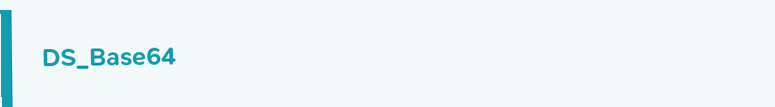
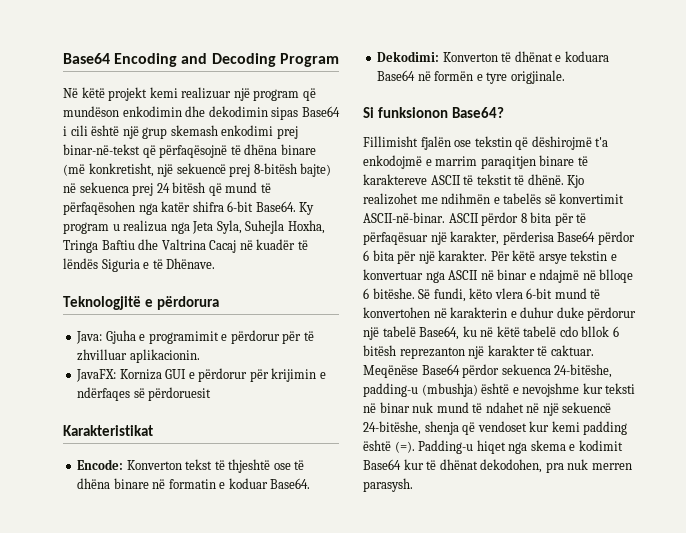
[41,46,177,71] DS_Base64 -> [63,53,339,67] [63,87,316,101] [63,106,340,120] [63,125,298,139] [63,144,316,158] [63,163,332,177] [63,182,271,196] [63,201,315,215] [63,220,325,234] [63,239,308,253] [63,258,216,272] [63,296,220,310] [76,330,314,344] [77,349,200,363] [76,368,326,382] [77,387,212,401] [63,425,153,436] [77,459,305,473] [77,478,311,489] [377,51,609,62] [377,70,565,84] [363,107,504,118] [363,136,609,150] [363,155,588,169] [363,174,585,188] [363,193,625,205] [363,212,587,226] [363,231,635,245] [363,250,617,264] [363,269,634,283] [363,288,601,302] [363,307,637,321] [363,326,619,340] [363,345,594,359] [363,364,613,378] [363,383,636,397] [363,402,612,416] [363,421,628,435] [363,440,623,454] [363,459,632,473] [363,478,413,492] Base64 Encoding and Decoding Program // Në këtë projekt kemi realizuar një program që mundëson enkodimin dhe dekodimin sipas Base64 i cili është një grup skemash enkodimi prej binar-në-tekst që përfaqësojnë të dhëna binare (më konkretisht, një sekuencë prej 8-bitësh bajte) në sekuenca prej 24 bitësh që mund të përfaqësohen nga katër shifra 6-bit Base64. Ky program u realizua nga Jeta Syla, Suhejla Hoxha, Tringa Baftiu dhe Valtrina Cacaj në kuadër të lëndës Siguria e të Dhënave. // Teknologjitë e përdorura // Java: Gjuha e programimit e përdorur për të zhvilluar aplikacionin. // JavaFX: Korniza GUI e përdorur për krijimin e ndërfaqes së përdoruesit // Karakteristikat // Encode: Konverton tekst të thjeshtë ose të dhëna binare në formatin e koduar Base64. // Dekodimi: Konverton të dhënat e koduara Base64 në formën e tyre origjinale. // Si funksionon Base64? // Fillimisht fjalën ose tekstin që dëshirojmë t'a enkodojmë e marrim paraqitjen binare të karaktereve ASCII të tekstit të dhënë. Kjo realizohet me ndihmën e tabelës së konvertimit ASCII-në-binar. ASCII përdor 8 bita për të përfaqësuar një karakter, përderisa Base64 përdor 6 bita për një karakter. Për këtë arsye tekstin e konvertuar nga ASCII në binar e ndajmë në blloqe 6 bitëshe. Së fundi, këto vlera 6-bit mund të konvertohen në karakterin e duhur duke përdorur një tabelë Base64, ku në këtë tabelë cdo bllok 6 bitësh reprezanton një karakter të caktuar. Meqënëse Base64 përdor sekuenca 24-bitëshe, padding-u (mbushja) është e nevojshme kur teksti në binar nuk mund të ndahet në një sekuencë 24-bitëshe, shenja që vendoset kur kemi padding është (=). Padding-u hiqet nga skema e kodimit Base64 kur të dhënat dekodohen, pra nuk merren parasysh.

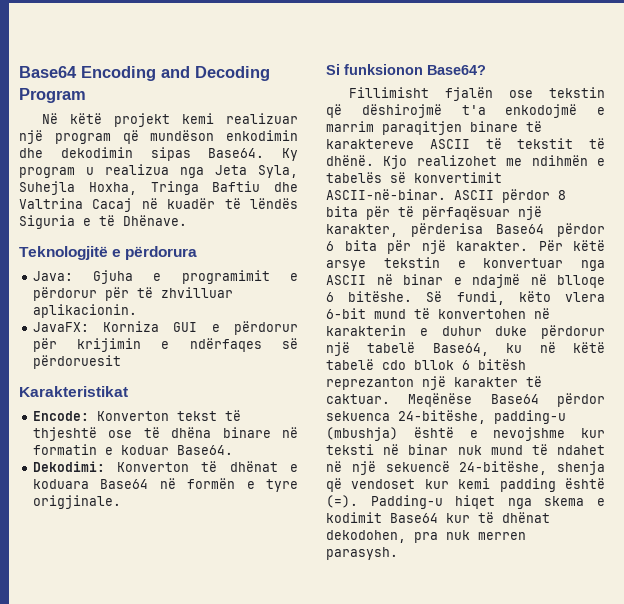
[301,106,340,117] [63,125,298,139] [63,144,316,158] [63,163,332,177] [63,182,271,196] [63,201,254,215] Base64 i cili është një grup skemash enkodimi prej binar-në-tekst që përfaqësojnë të dhëna binare (më konkretisht, një sekuencë prej 8-bitësh bajte) në sekuenca prej 24 bitësh që mund të përfaqësohen nga katër shifra 6-bit -> (191, 154) none

